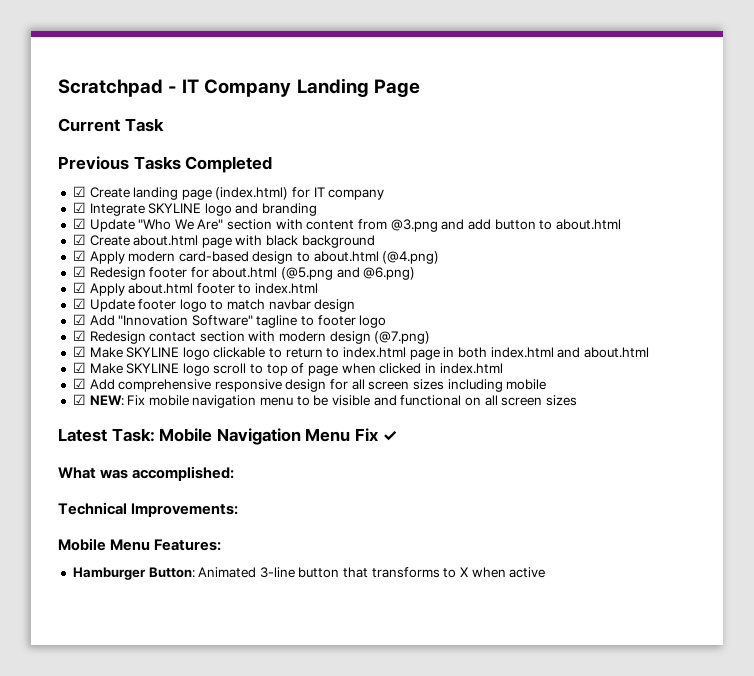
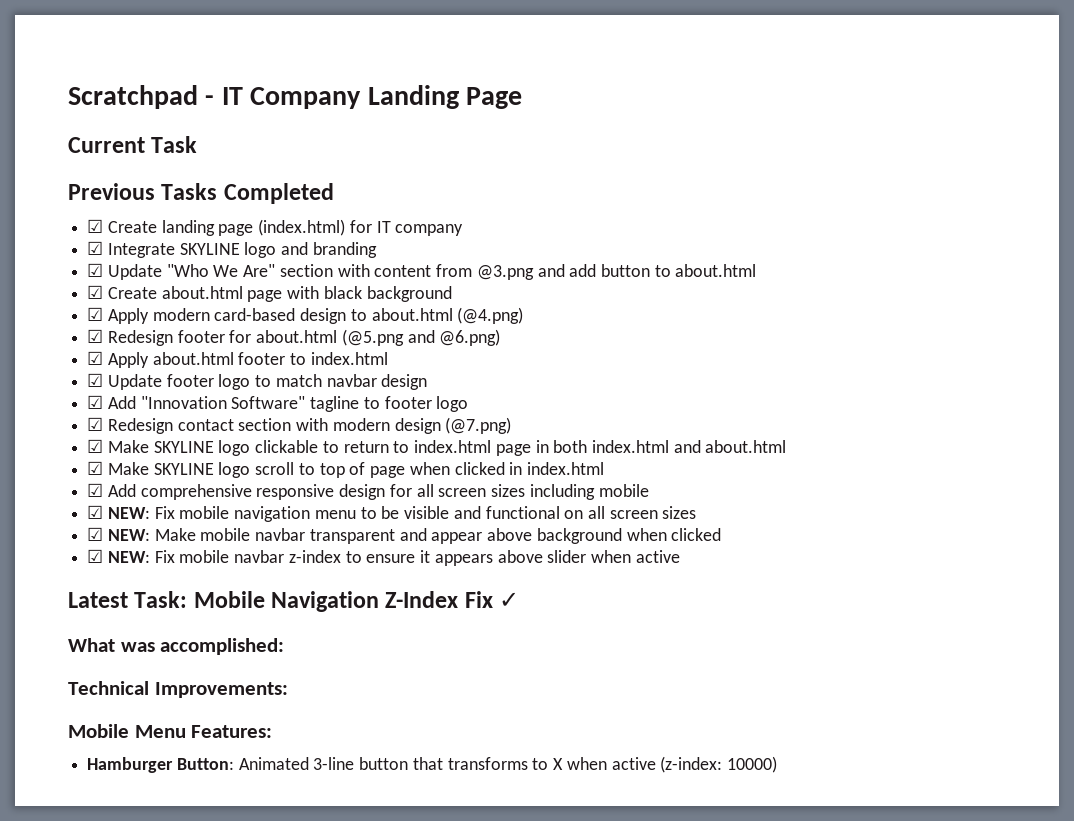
(577, 400) none -> [87,527,722,544] [87,549,680,566] // ☑ NEW: Make mobile navbar transparent and appear above background when clicked // ☑ NEW: Fix mobile navbar z-index to ensure it appears above slider when active
[305,428,351,442] Menu -> [385,591,459,608] Z-Index
(546, 572) none -> [660,756,777,773] (z-index: 10000)

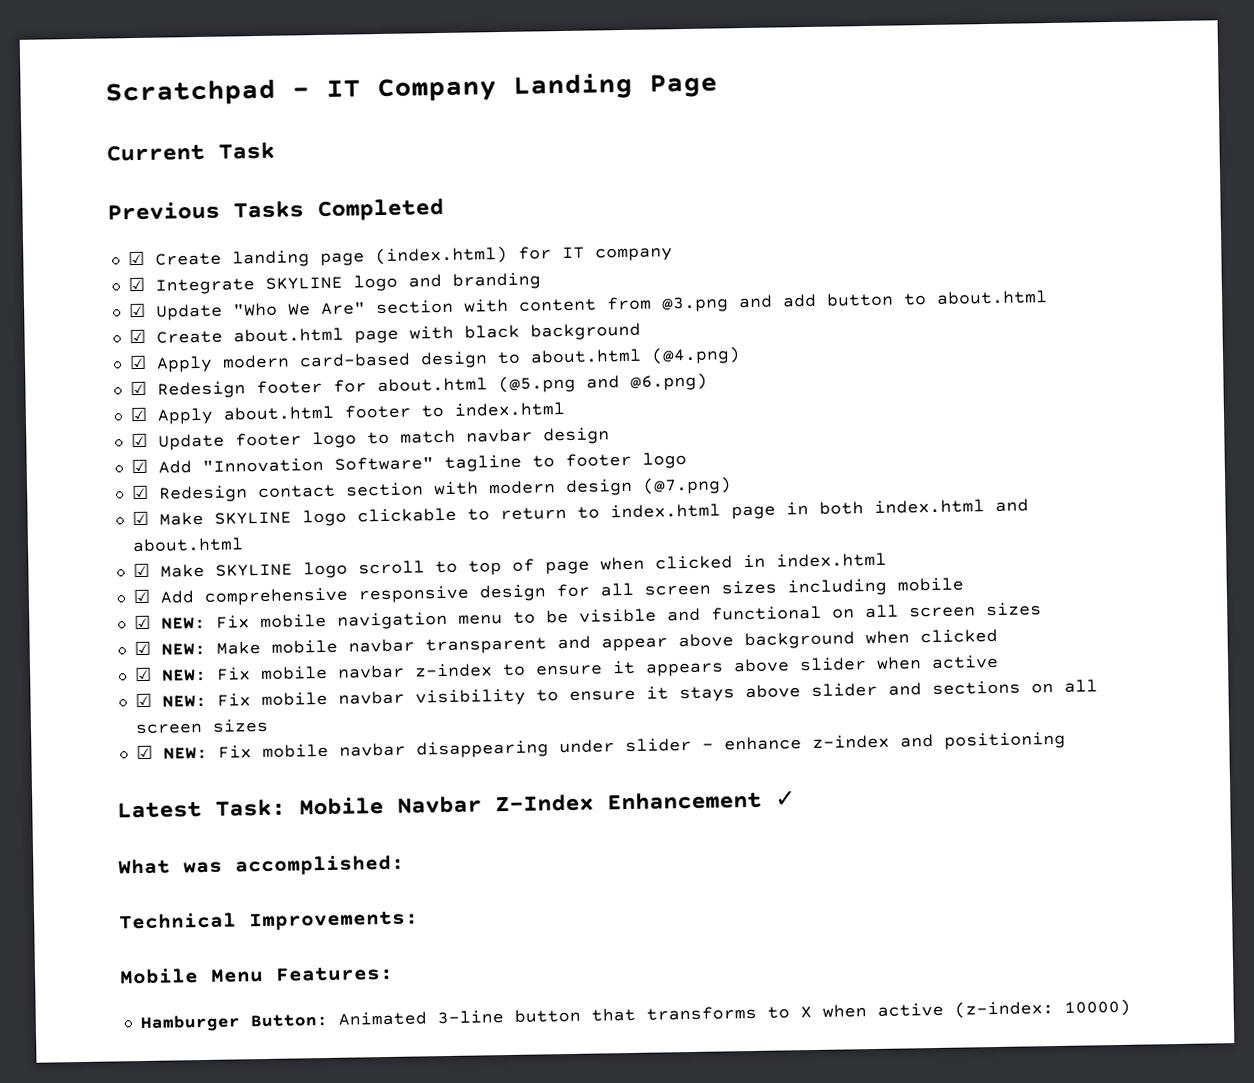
(680, 556) none -> [134,679,1098,708] [134,718,269,735] [135,731,1066,760] // ☑ NEW: Fix mobile navbar visibility to ensure it stays above slider and sections on all screen sizes // ☑ NEW: Fix mobile navbar disappearing under slider - enhance z-index and positioning
[271,591,493,612] Navigation Z-Index Fix -> [397,790,762,814] Navbar Z-Index Enhancement

